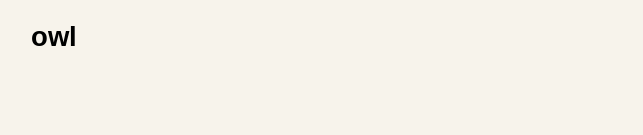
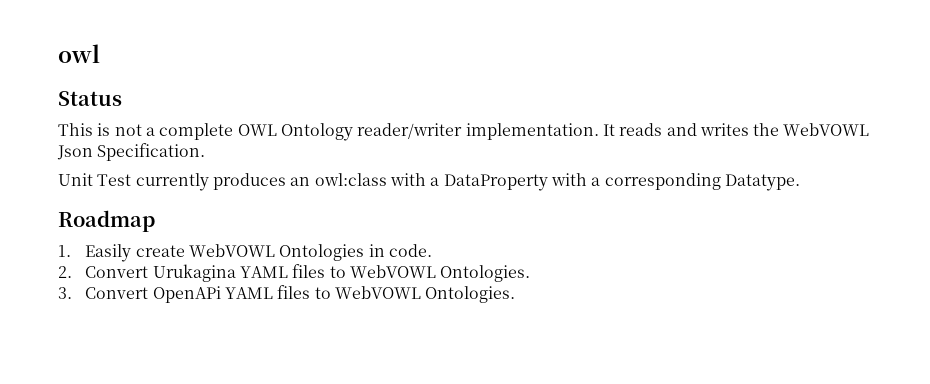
(77, 36) none -> [58,91,122,106] [58,123,870,141] [57,143,206,161] [58,173,800,191] [58,210,155,232] [58,244,433,262] [58,264,531,282] [58,285,516,303] // Status // This is not a complete OWL Ontology reader/writer implementation. It reads and writes the WebVOWL Json Specification. // Unit Test currently produces an owl:class with a DataProperty with a corresponding Datatype. // Roadmap // 1. Easily create WebVOWL Ontologies in code. // 2. Convert Urukagina YAML files to WebVOWL Ontologies. // 3. Convert OpenAPi YAML files to WebVOWL Ontologies.

